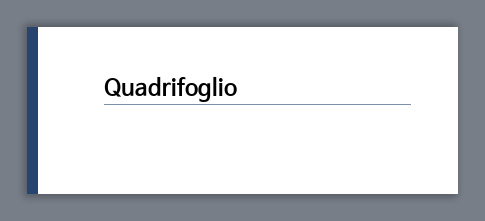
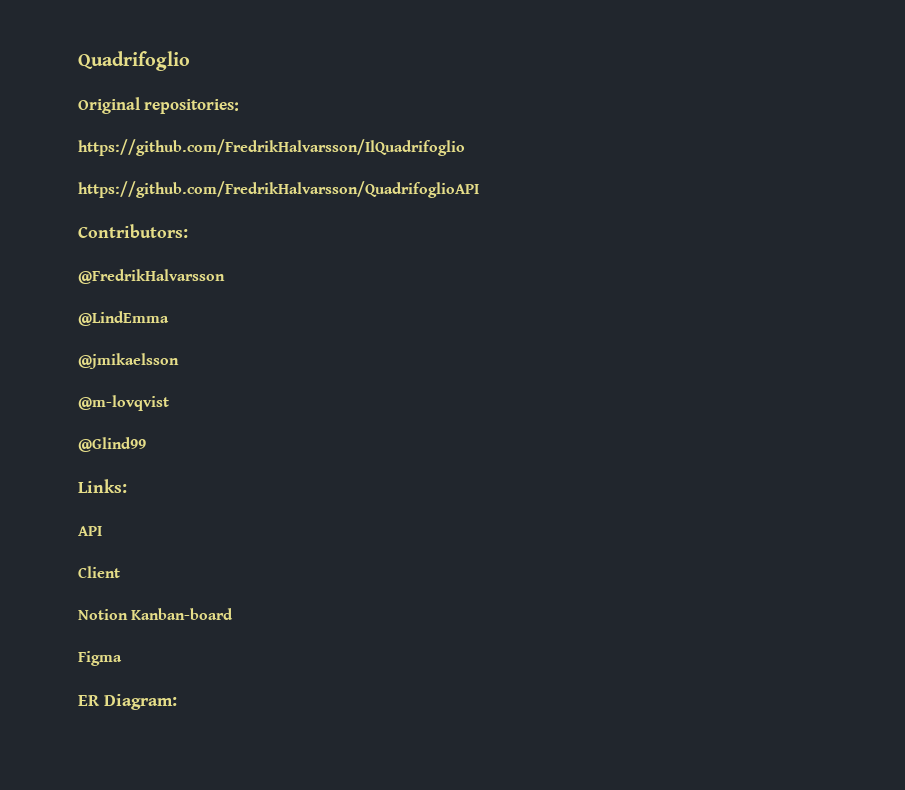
(237, 89) none -> [78,97,240,114] [78,139,465,156] [78,181,479,198] [78,224,188,238] [78,269,225,284] [78,311,169,326] [78,353,179,369] [78,395,169,411] [78,437,146,452] [78,479,127,493] [78,526,102,536] [78,566,120,578] [78,608,234,620] [78,651,122,666] [78,694,177,710] // Original repositories: // https://github.com/FredrikHalvarsson/IlQuadrifoglio // https://github.com/FredrikHalvarsson/QuadrifoglioAPI // Contributors: // @FredrikHalvarsson // @LindEmma // @jmikaelsson // @m-lovqvist // @Glind99 // Links: // API // Client // Notion Kanban-board // Figma // ER Diagram:

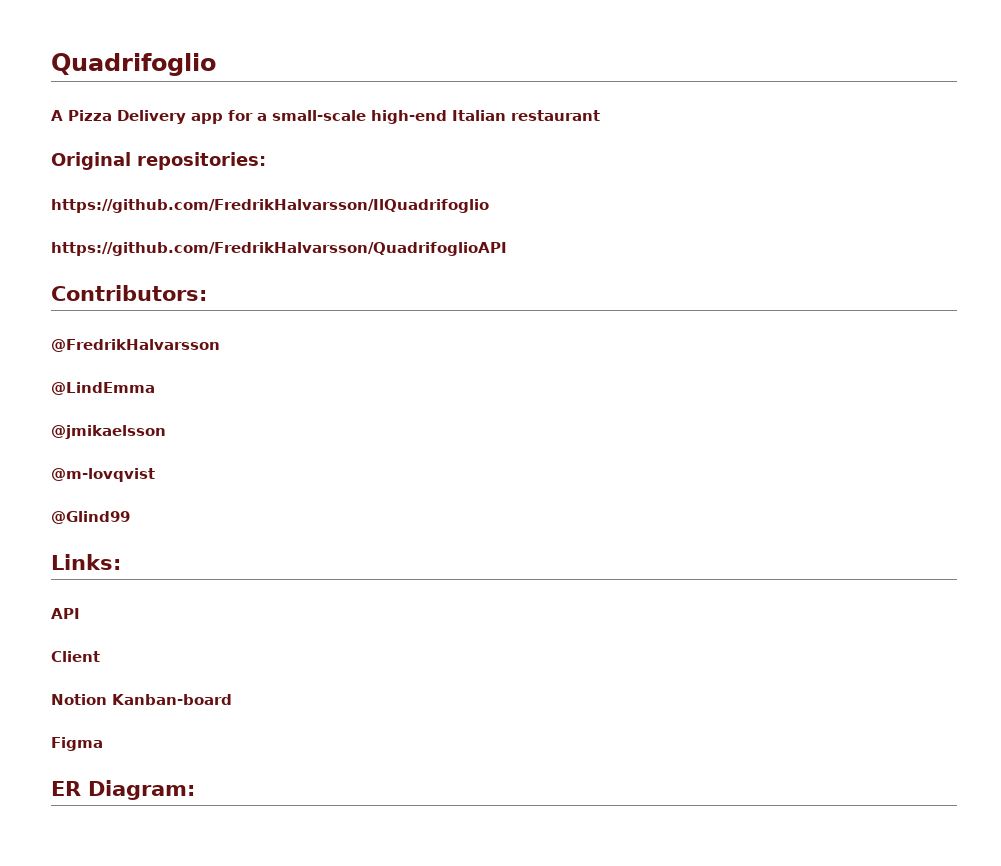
(190, 61) none -> [51,110,600,124] // A Pizza Delivery app for a small-scale high-end Italian restaurant

